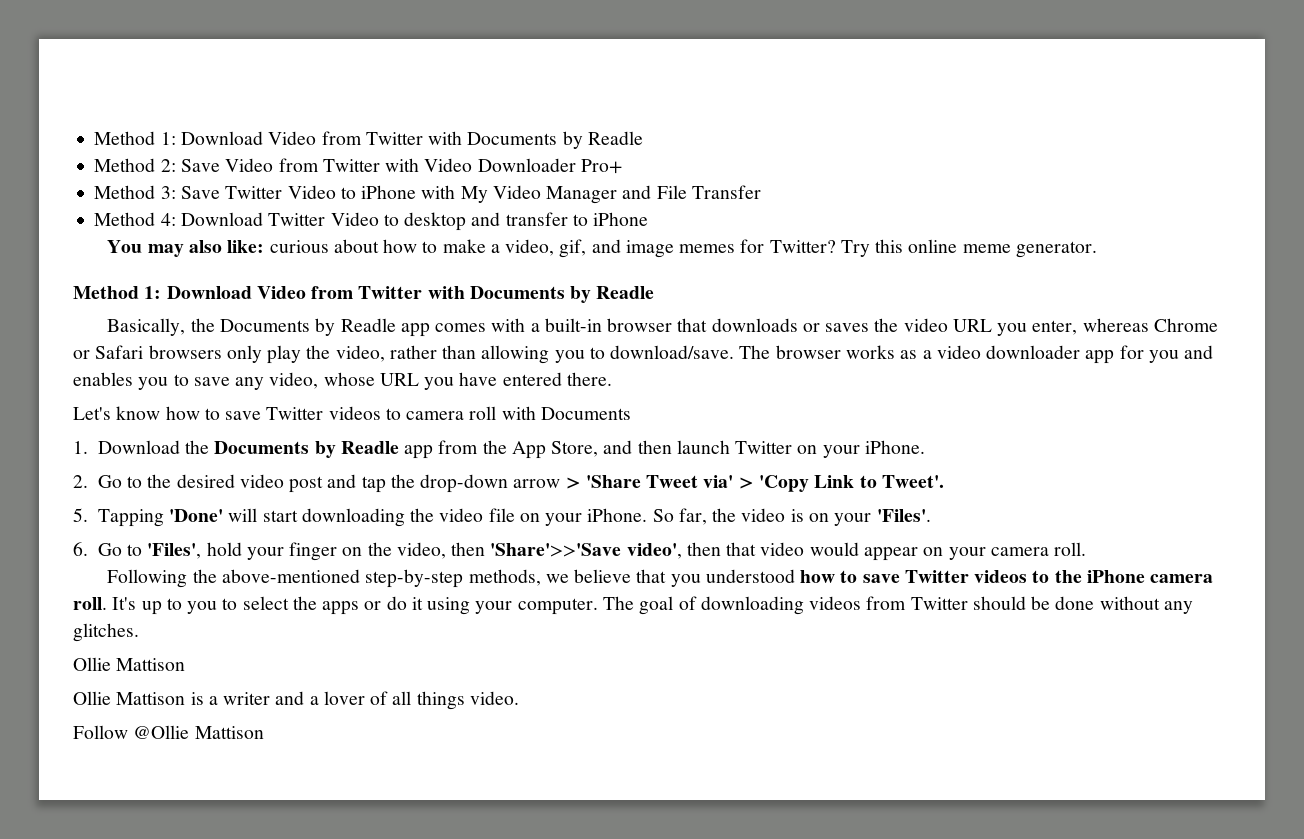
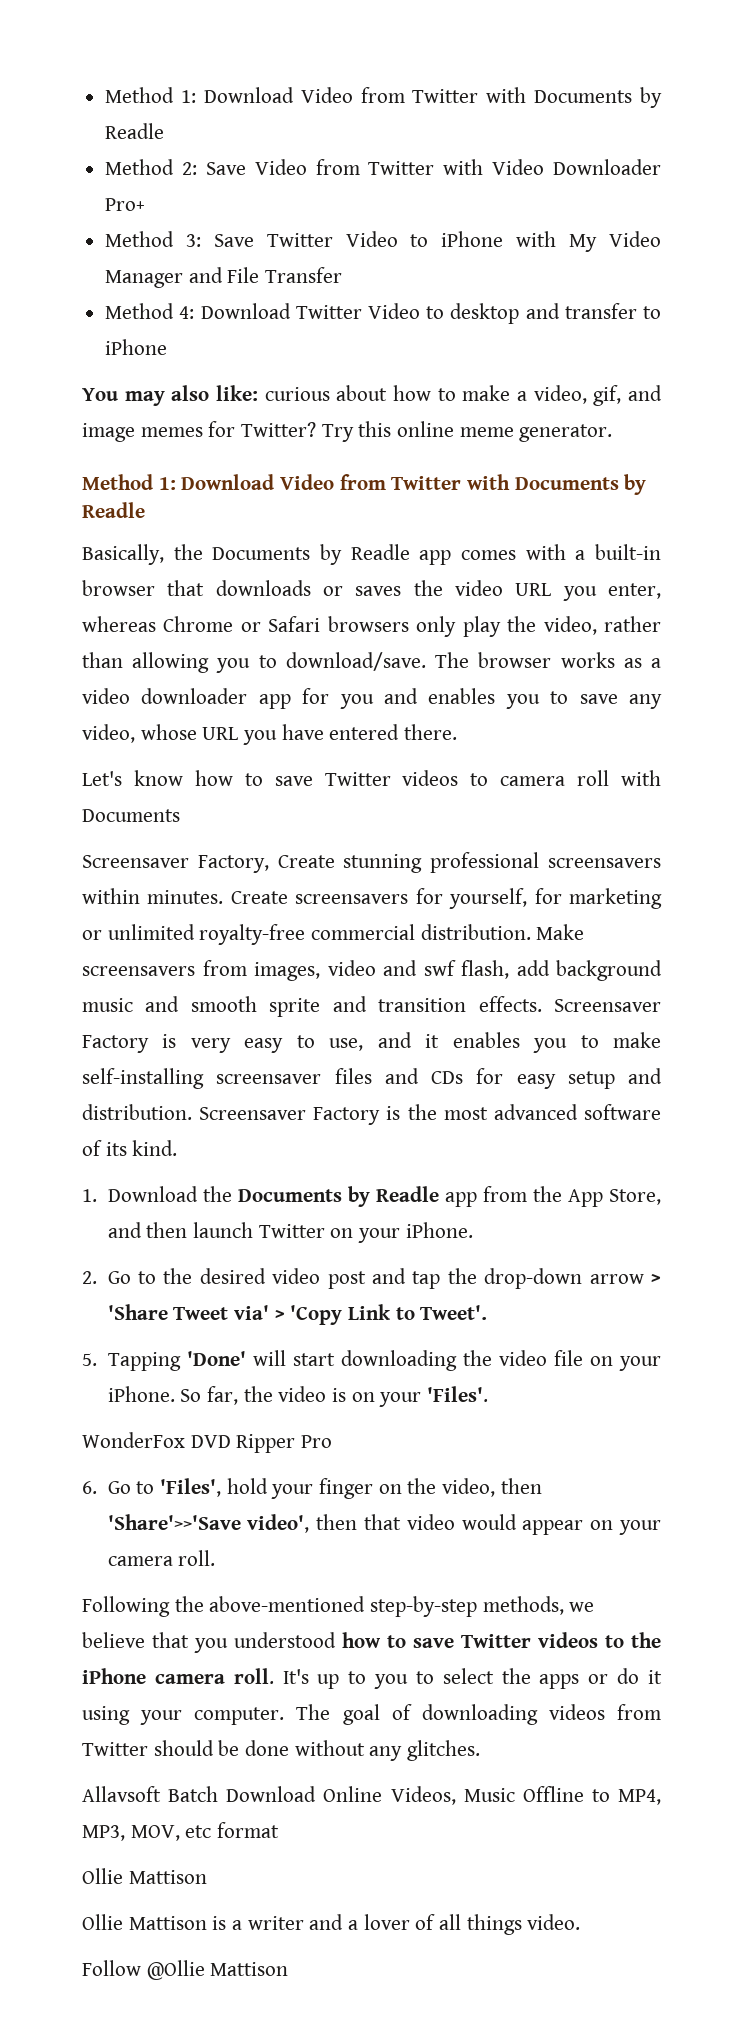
(631, 413) none -> [82,852,661,873] [82,888,662,909] [82,924,585,945] [82,960,662,981] [82,996,661,1017] [82,1032,661,1053] [82,1068,662,1089] [82,1104,661,1125] [82,1140,178,1156] // Screensaver Factory, Create stunning professional screensavers within minutes. Create screensavers for yourself, for marketing or unlimited royalty-free commercial distribution. Make screensavers from images, video and swf flash, add background music and smooth sprite and transition effects. Screensaver Factory is very easy to use, and it enables you to make self-installing screensaver files and CDs for easy setup and distribution. Screensaver Factory is the most advanced software of its kind.
(931, 515) none -> [82,1432,333,1453] // WonderFox DVD Ripper Pro
(139, 632) none -> [82,1786,661,1805] [82,1822,280,1841] // Allavsoft Batch Download Online Videos, Music Offline to MP4, MP3, MOV, etc format

